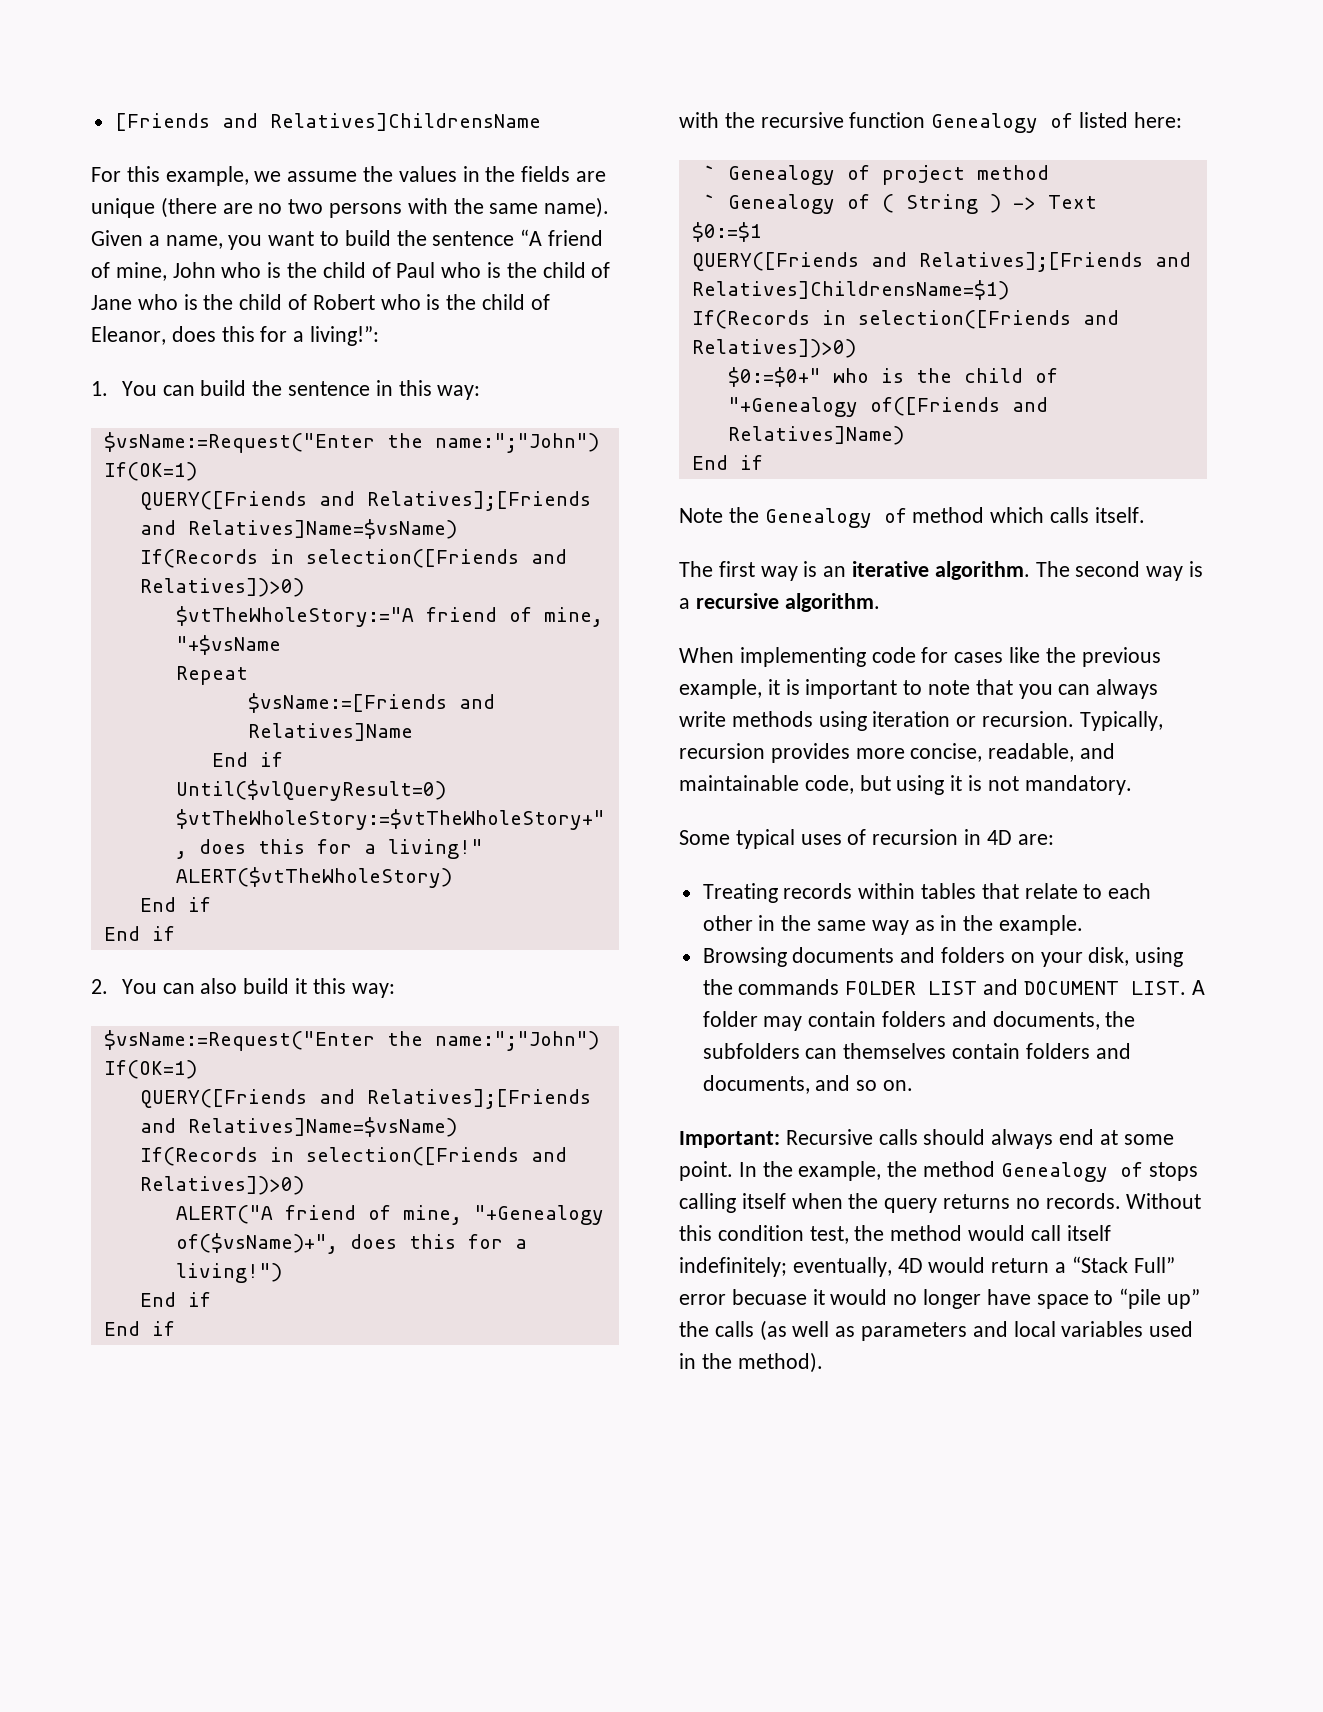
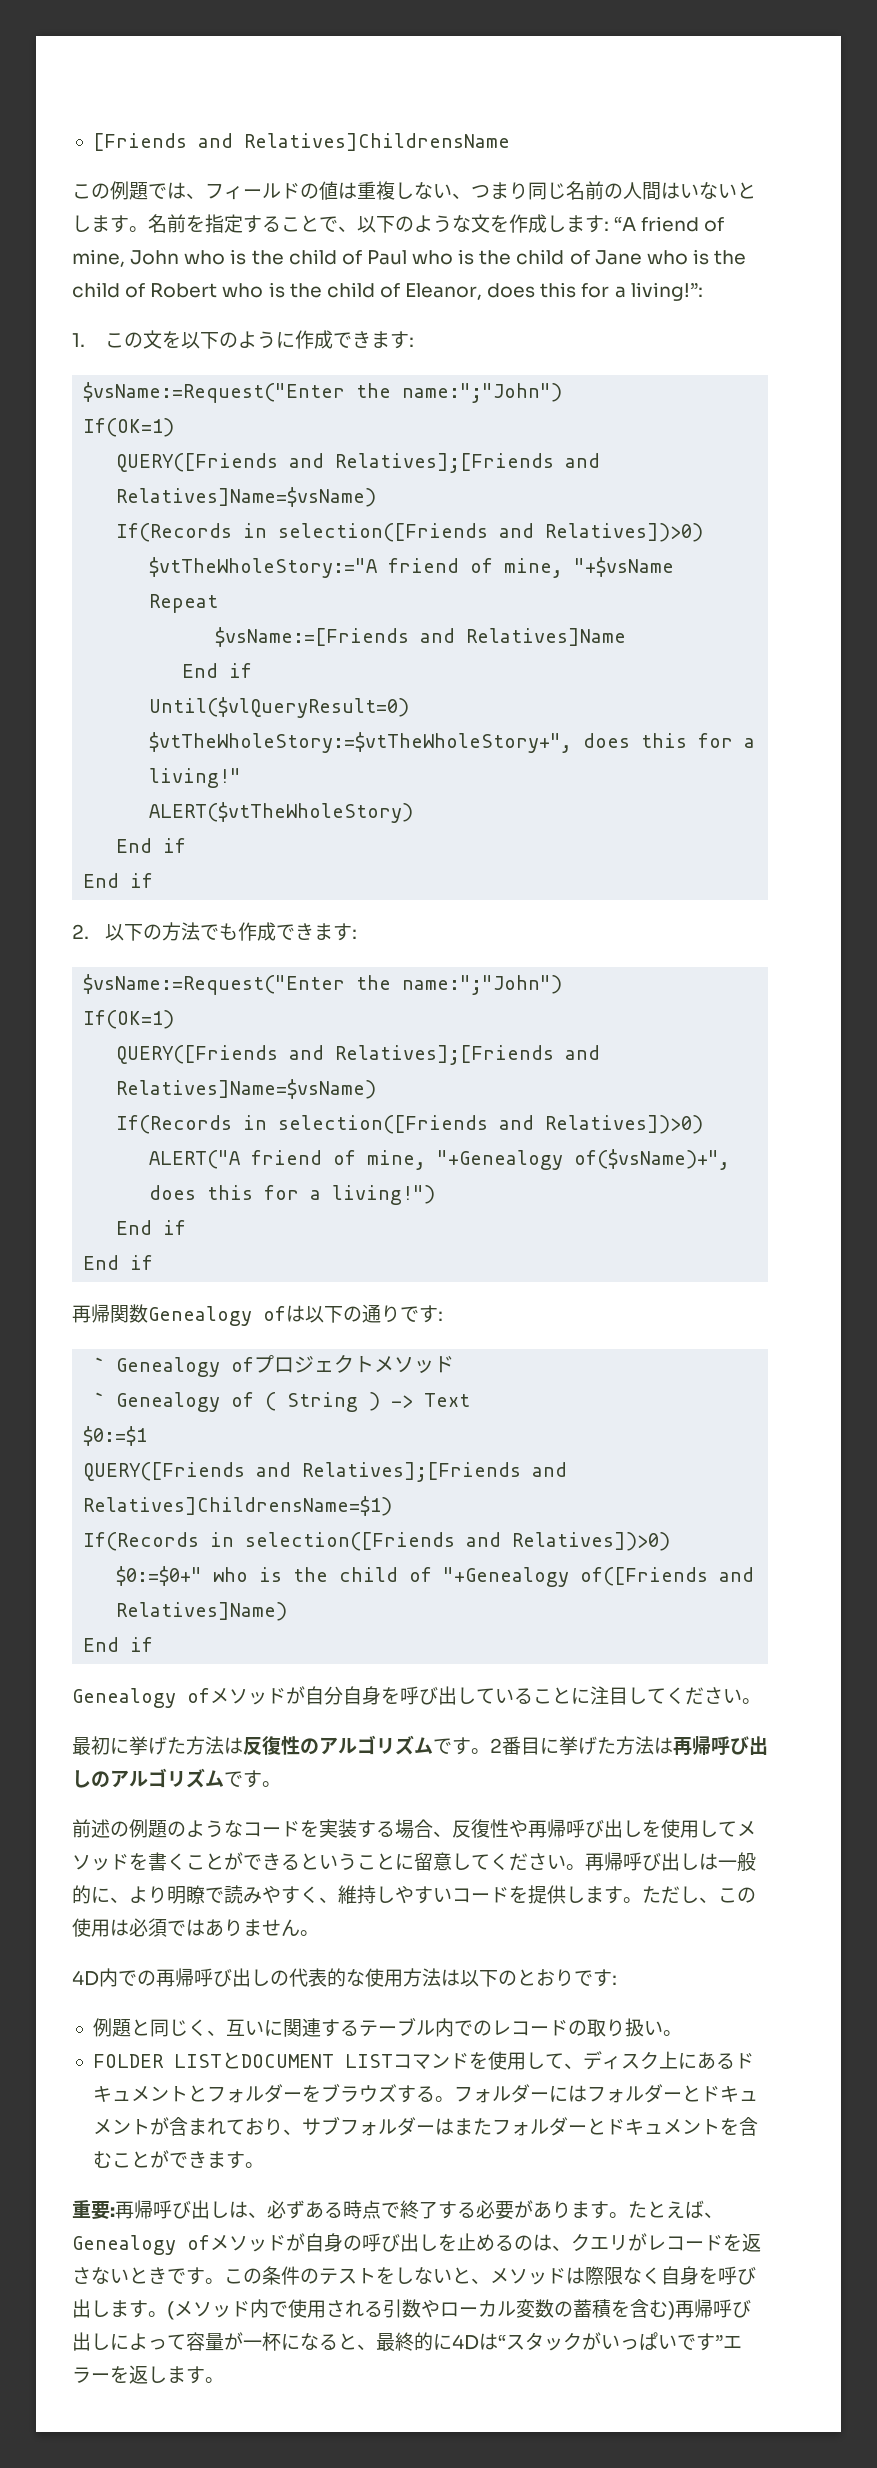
[91,166,607,186] [91,197,610,218] [91,230,515,250] For this example, we assume the values in the fields are unique (there are no two persons with the same name). Given a name, you want to build the sentence -> [72,181,756,200] [72,214,609,233] この例題では、フィールドの値は重複しない、つまり同じ名前の人間はいないとします。名前を指定することで、以下のような文を作成します:
[121,380,481,400] You can build the sentence in this way: -> [105,330,415,349] この文を以下のように作成できます:
[121,978,395,998] You can also build it this way: -> [105,922,358,941] 以下の方法でも作成できます:
[679,112,1182,133] [703,165,1049,185] with the recursive function Genealogy of listed here: // ` Genealogy of project method -> [72,1304,443,1326] [94,1354,455,1377] 再帰関数Genealogy ofは以下の通りです: // ` Genealogy ofプロジェクトメソッド
[679,507,1145,528] [679,561,1204,581] [679,593,880,612] [679,647,1161,667] [679,679,1159,699] [679,711,1163,731] [679,743,1116,763] [679,775,1132,795] [679,829,1054,849] [702,883,1152,903] [702,915,1084,935] [702,947,1184,967] [702,979,1205,995] [702,1011,1136,1031] [702,1043,1131,1059] [702,1075,914,1094] [679,1129,1174,1149] [679,1161,1198,1182] [679,1193,1202,1213] [679,1225,1111,1244] [679,1256,1175,1277] [679,1288,1201,1309] [679,1320,1194,1341] [679,1352,823,1373] Note the Genealogy of method which calls itself. // The first way is an iterative algorithm. The second way is a recursive algorithm. // When implementing code for cases like the previous example, it is important to note that you can always write methods using iteration or recursion. Typically, recursion provides more concise, readable, and maintainable code, but using it is not mandatory. // Some typical uses of recursion in 4D are: // Treating records within tables that relate to each other in the same way as in the example. // Browsing documents and folders on your disk, using the commands FOLDER LIST and DOCUMENT LIST. A folder may contain folders and documents, the subfolders can themselves contain folders and documents, and so on. // Important: Recursive calls should always end at some point. In the example, the method Genealogy of stops calling itself when the query returns no records. Without this condition test, the method would call itself indefinitely; eventually, 4D would return a “Stack Full” error becuase it would no longer have space to “pile up” the calls (as well as parameters and local variables used in the method). -> [72,1686,761,1708] [72,1735,768,1755] [72,1768,281,1788] [72,1819,756,1839] [72,1852,756,1871] [72,1885,756,1904] [72,1918,319,1937] [72,1968,617,1987] [92,2017,682,2037] [92,2051,754,2070] [92,2083,758,2103] [92,2116,758,2136] [92,2150,264,2169] [72,2200,723,2220] [72,2233,761,2255] [72,2266,756,2286] [72,2299,751,2320] [72,2332,742,2351] [72,2365,224,2384] Genealogy ofメソッドが自分自身を呼び出していることに注目してください。 // 最初に挙げた方法は反復性のアルゴリズムです。2番目に挙げた方法は再帰呼び出しのアルゴリズムです。 // 前述の例題のようなコードを実装する場合、反復性や再帰呼び出しを使用してメソッドを書くことができるということに留意してください。再帰呼び出しは一般的に、より明瞭で読みやすく、維持しやすいコードを提供します。ただし、この使用は必須ではありません。 // 4D内での再帰呼び出しの代表的な使用方法は以下のとおりです: // 例題と同じく、互いに関連するテーブル内でのレコードの取り扱い。 // FOLDER LISTとDOCUMENT LISTコマンドを使用して、ディスク上にあるドキュメントとフォルダーをブラウズする。フォルダーにはフォルダーとドキュメントが含まれており、サブフォルダーはまたフォルダーとドキュメントを含むことができます。 // 重要:再帰呼び出しは、必ずある時点で終了する必要があります。たとえば、Genealogy ofメソッドが自身の呼び出しを止めるのは、クエリがレコードを返さないときです。この条件のテストをしないと、メソッドは際限なく自身を呼び出します。(メソッド内で使用される引数やローカル変数の蓄積を含む)再帰呼び出しによって容量が一杯になると、最終的に4Dは“スタックがいっぱいです”エラーを返します。

